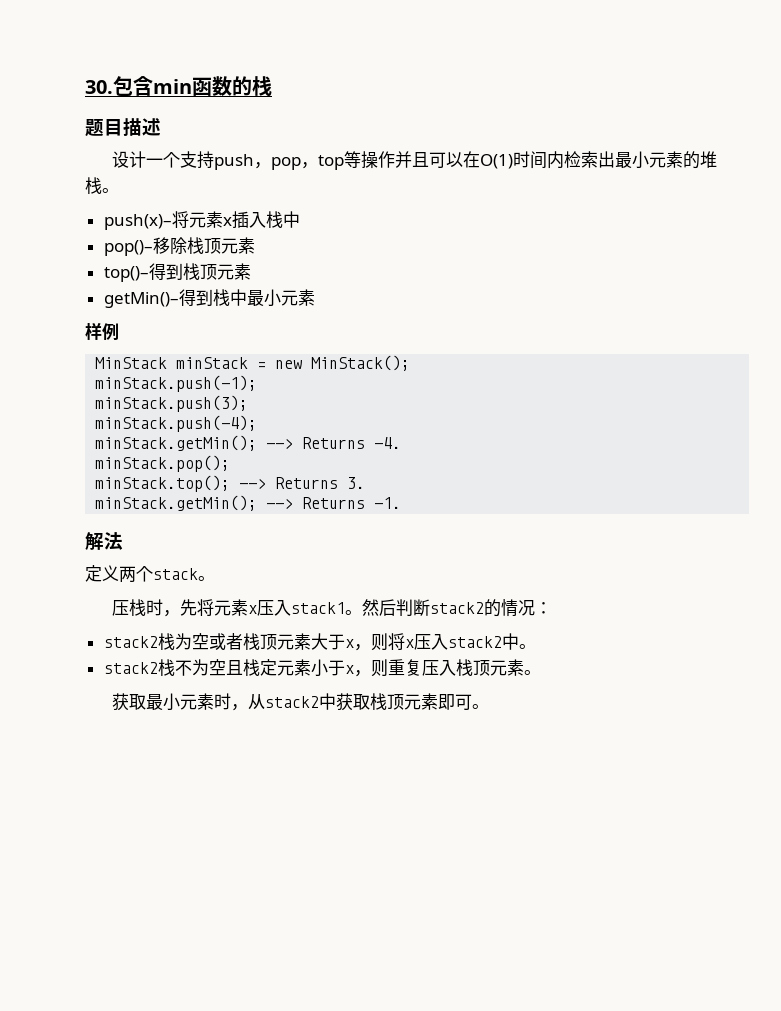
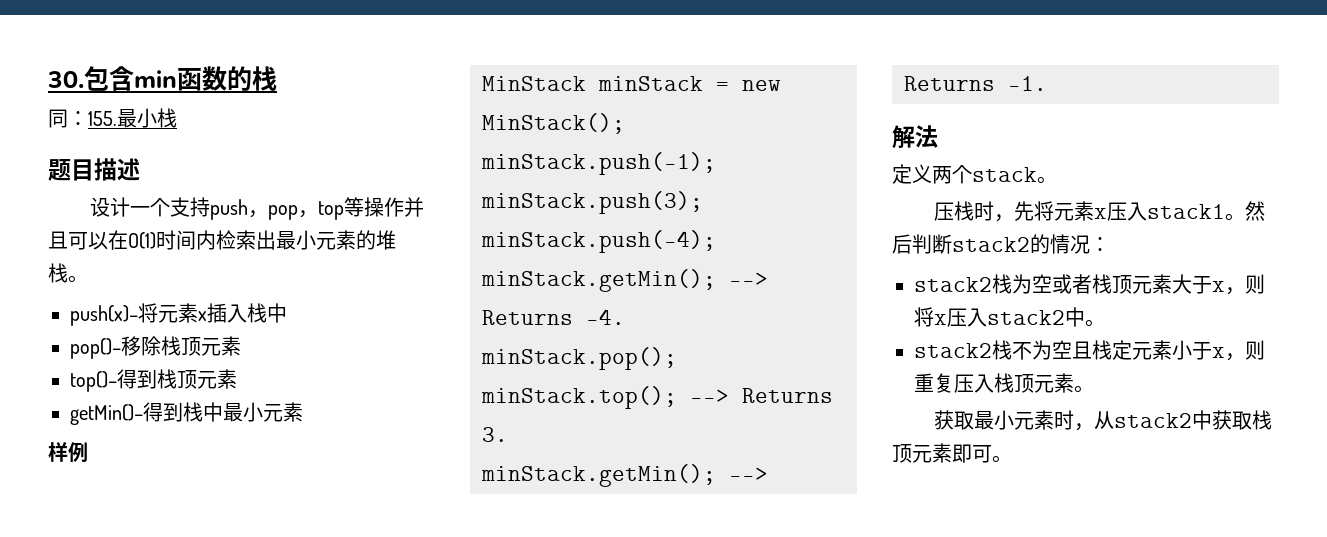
(272, 86) none -> [48,108,177,128] // 同：155.最小栈

